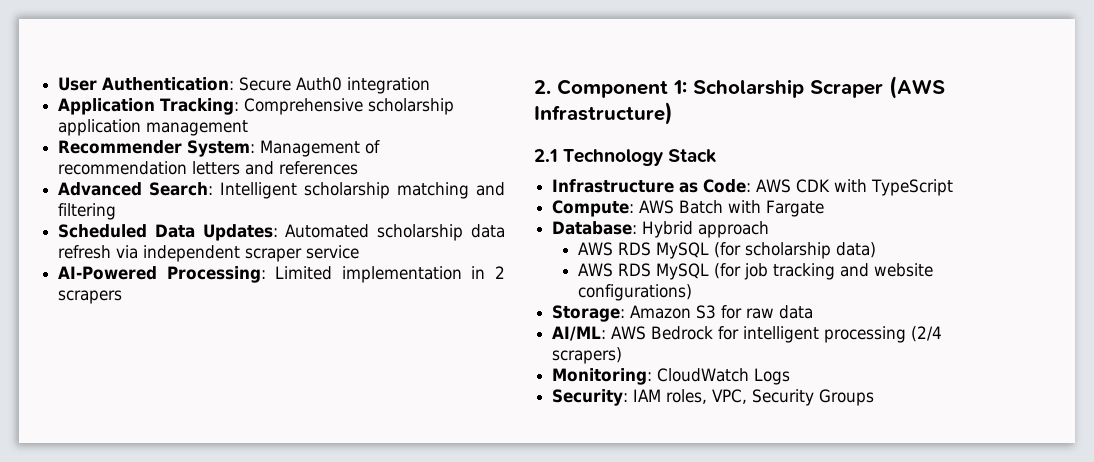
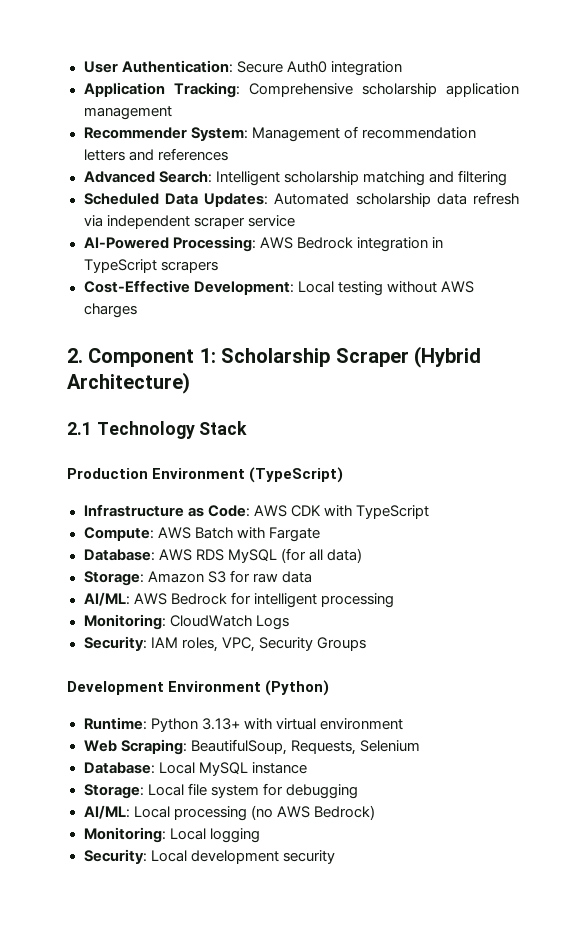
[275,266,505,283] [58,290,123,304] Limited implementation in 2 scrapers -> [259,237,443,252] [83,259,218,273] [83,280,474,296] [83,303,137,318] AWS Bedrock integration in TypeScript scrapers // Cost-Effective Development: Local testing without AWS charges
[889,76,945,99] [534,102,673,125] (AWS Infrastructure) -> [414,346,481,368] [67,372,190,394] (Hybrid Architecture)
(717, 156) none -> [67,467,344,483] // Production Environment (TypeScript)
[642,221,770,238] [578,242,832,259] Hybrid approach // AWS RDS MySQL (for scholarship -> [158,548,323,563] AWS RDS MySQL (for all
[578,263,934,280] [578,284,693,301] // AWS RDS MySQL (for job tracking and website configurations) -> (362, 555) none
[911,326,943,342] [552,347,623,364] (2/4 scrapers) -> (394, 600) none
(875, 397) none -> [67,680,330,696] [83,717,403,732] [83,739,420,755] [83,762,307,776] [83,783,358,799] [83,805,375,821] [83,827,260,843] [83,849,335,864] // Development Environment (Python) // Runtime: Python 3.13+ with virtual environment // Web Scraping: BeautifulSoup, Requests, Selenium // Database: Local MySQL instance // Storage: Local file system for debugging // AI/ML: Local processing (no AWS Bedrock) // Monitoring: Local logging // Security: Local development security

